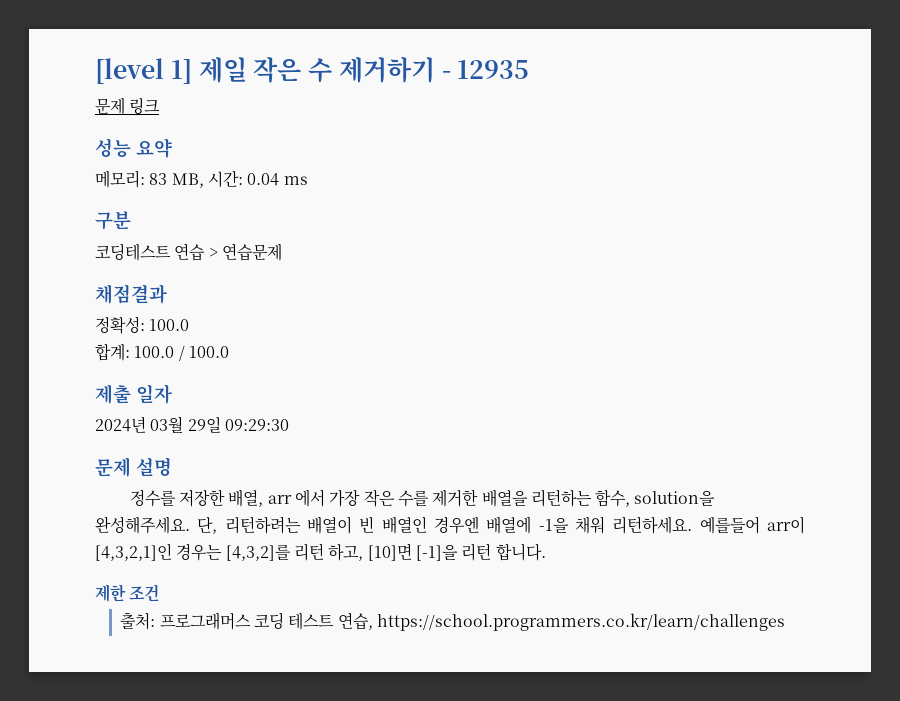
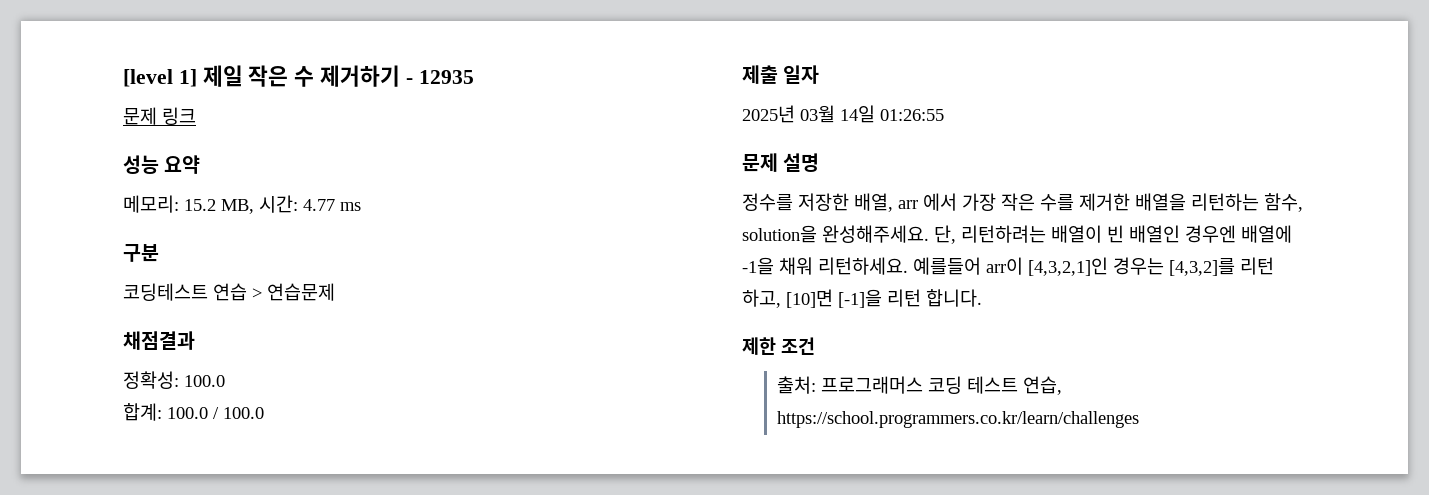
[149,173,168,185] 83 -> [184,199,216,211] 15.2
[247,173,280,186] 0.04 -> [303,199,335,211] 4.77
[95,416,289,433] 2024년 03월 29일 09:29:30 -> [742,105,944,123] 2025년 03월 14일 01:26:55

